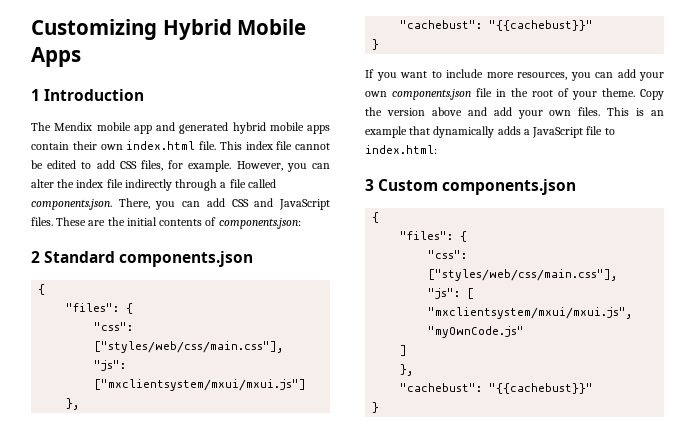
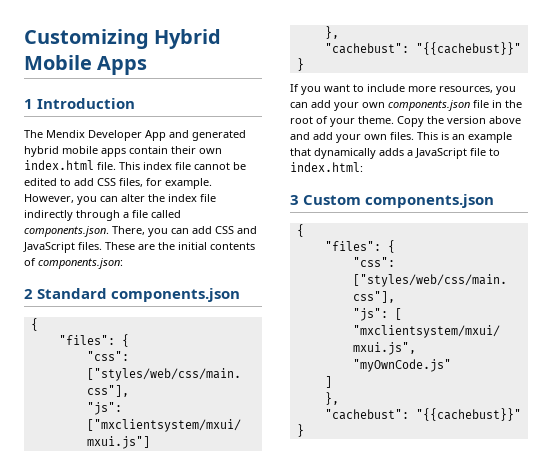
[96,122,152,134] mobile app -> [88,130,166,141] Developer App

